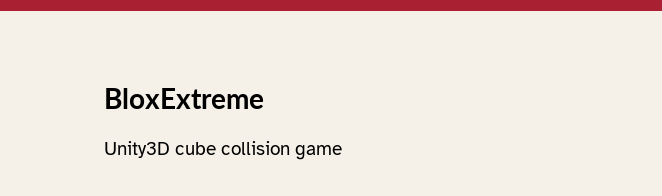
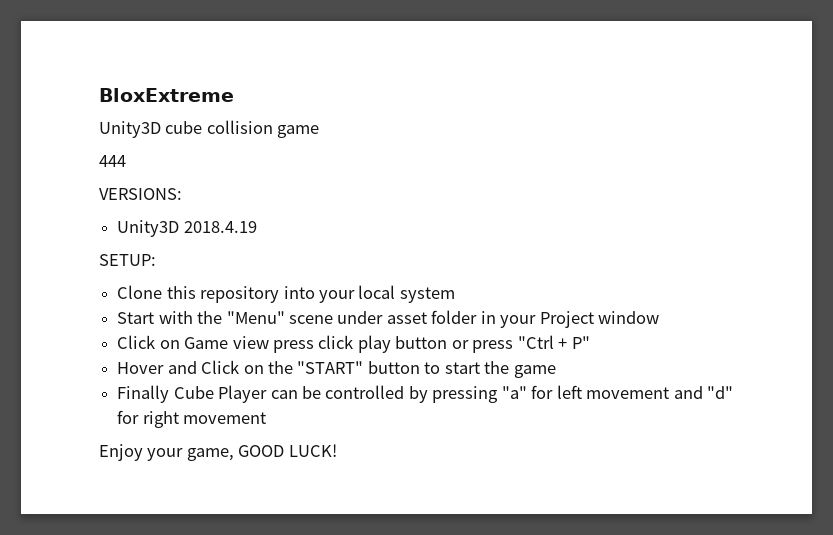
(343, 152) none -> [99,155,126,167] [99,188,182,200] [117,220,257,237] [99,254,156,266] [117,285,455,303] [117,310,660,328] [117,335,590,353] [117,360,556,378] [117,385,734,403] [117,410,267,428] [99,444,337,461] // 444 // VERSIONS: // Unity3D 2018.4.19 // SETUP: // Clone this repository into your local system // Start with the "Menu" scene under asset folder in your Project window // Click on Game view press click play button or press "Ctrl + P" // Hover and Click on the "START" button to start the game // Finally Cube Player can be controlled by pressing "a" for left movement and "d" for right movement // Enjoy your game, GOOD LUCK!

